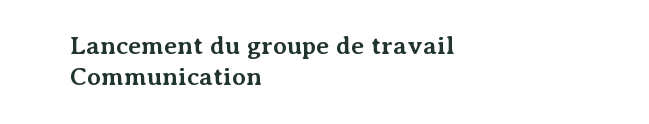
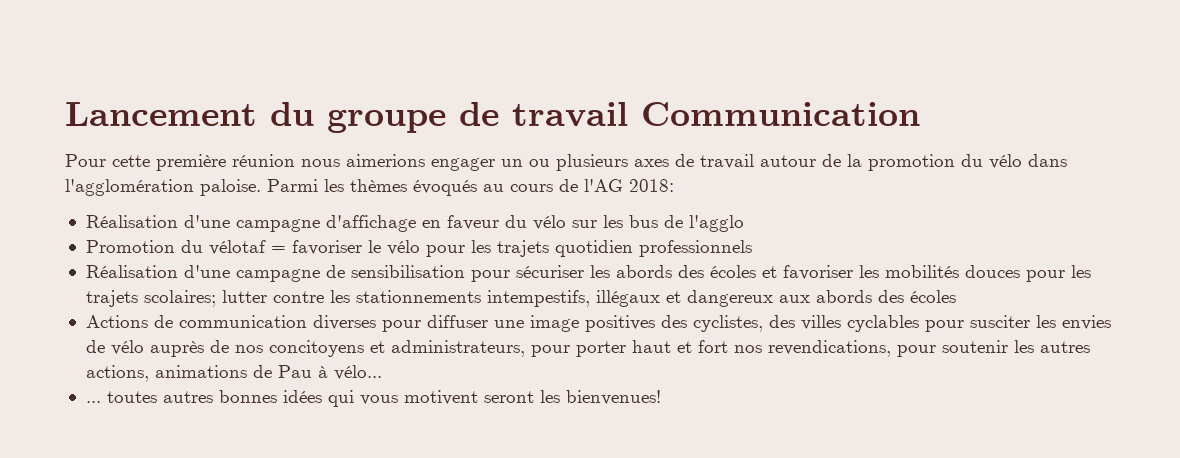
(262, 76) none -> [65,154,1067,171] [65,179,674,196] [85,215,744,232] [85,240,752,257] [85,265,1091,282] [85,290,956,307] [85,315,1111,332] [85,340,1090,357] [85,365,382,382] [85,390,661,407] // Pour cette première réunion nous aimerions engager un ou plusieurs axes de travail autour de la promotion du vélo dans l'agglomération paloise. Parmi les thèmes évoqués au cours de l'AG 2018: // Réalisation d'une campagne d'affichage en faveur du vélo sur les bus de l'agglo // Promotion du vélotaf = favoriser le vélo pour les trajets quotidien professionnels // Réalisation d'une campagne de sensibilisation pour sécuriser les abords des écoles et favoriser les mobilités douces pour les trajets scolaires; lutter contre les stationnements intempestifs, illégaux et dangereux aux abords des écoles // Actions de communication diverses pour diffuser une image positives des cyclistes, des villes cyclables pour susciter les envies de vélo auprès de nos concitoyens et administrateurs, pour porter haut et fort nos revendications, pour soutenir les autres actions, animations de Pau à vélo... // ... toutes autres bonnes idées qui vous motivent seront les bienvenues!

